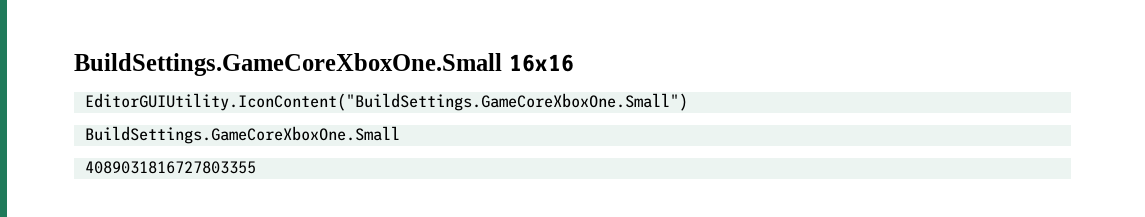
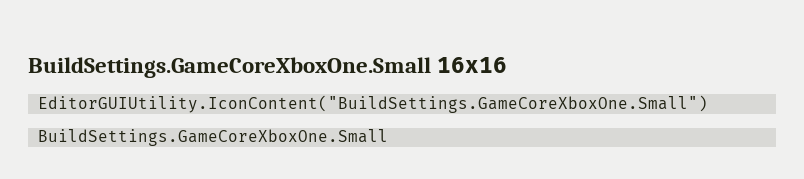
[84,161,256,174] // 4089031816727803355 -> (388, 137) none

